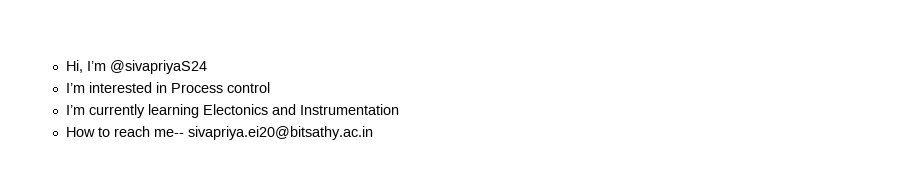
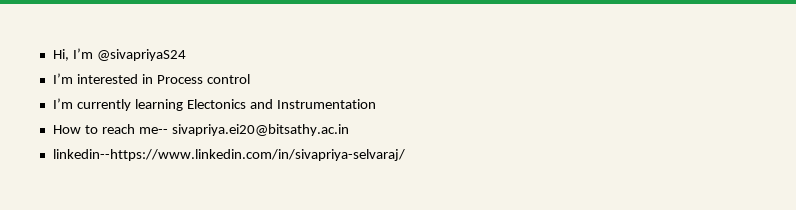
(373, 133) none -> [52,149,405,161] // linkedin--https://www.linkedin.com/in/sivapriya-selvaraj/

